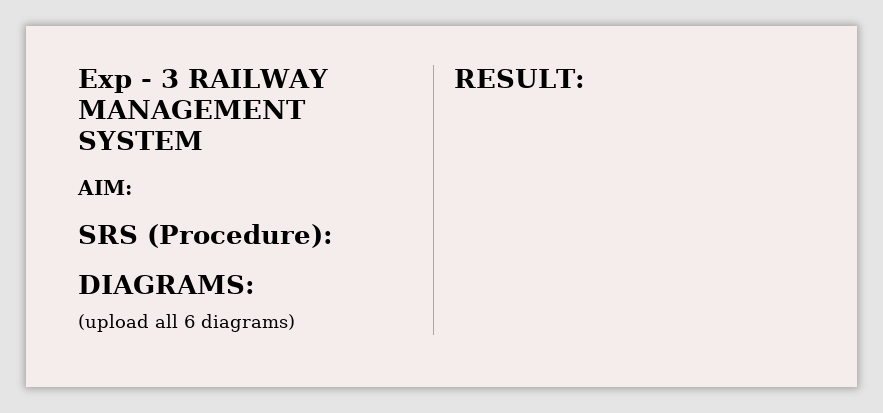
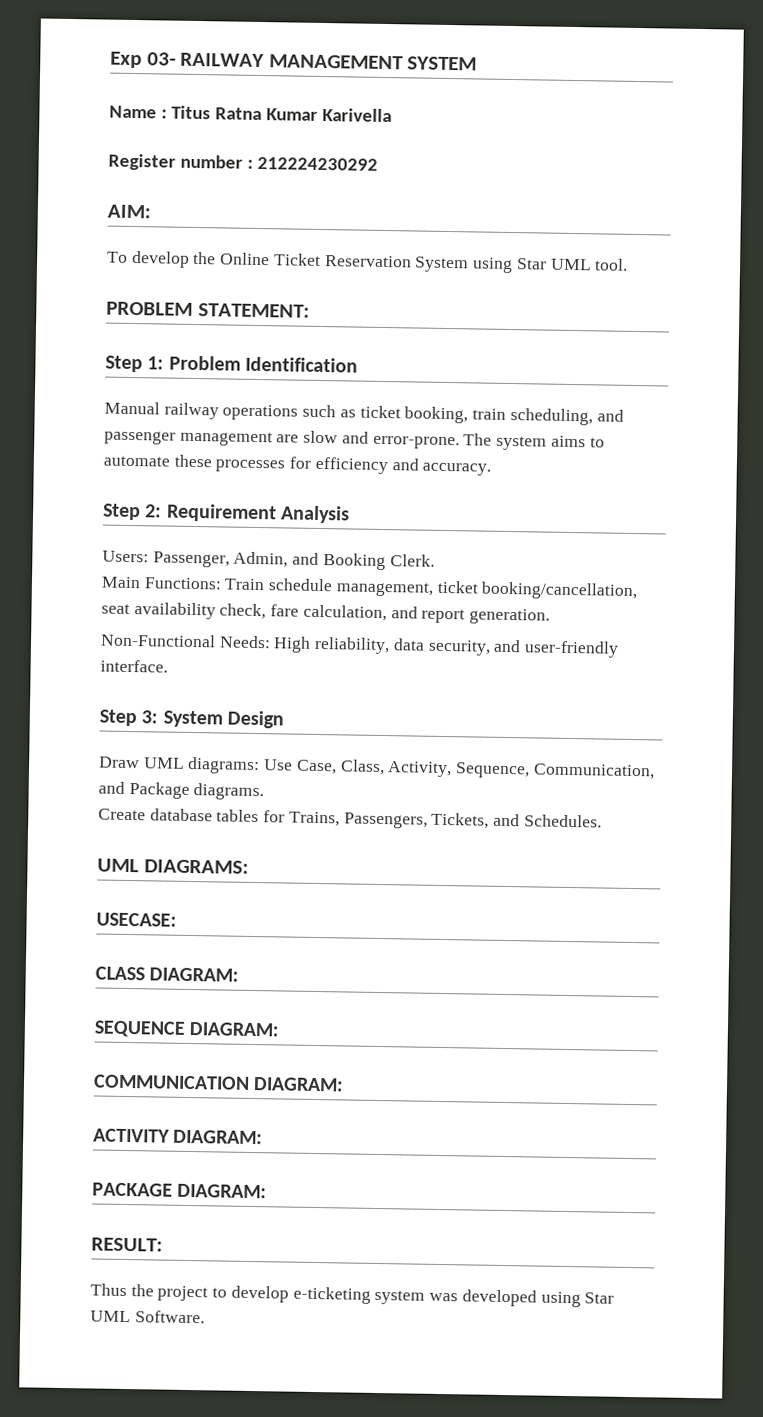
[141,69,179,88] - 3 -> [146,52,176,66] 03-
[77,180,132,195] [78,224,333,248] [78,275,255,294] [78,314,295,332] [454,69,585,88] AIM: // SRS (Procedure): // DIAGRAMS: // (upload all 6 diagrams) // RESULT: -> [109,105,392,123] [108,153,378,171] [107,204,151,219] [107,250,629,274] [106,301,310,318] [105,355,358,373] [104,401,624,426] [104,430,605,451] [103,454,492,476] [102,503,350,524] [102,550,435,571] [101,576,639,601] [101,602,551,625] [100,633,620,658] [100,659,168,673] [99,709,284,729] [99,756,655,780] [98,781,265,801] [98,808,602,829] [97,858,249,874] [96,912,177,927] [95,966,240,982] [94,1020,280,1038] [93,1074,345,1092] [93,1128,264,1145] [92,1182,268,1199] [91,1237,163,1252] [90,1283,615,1308] [90,1310,205,1324] Name : Titus Ratna Kumar Karivella // Register number : 212224230292 // AIM: // To develop the Online Ticket Reservation System using Star UML tool. // PROBLEM STATEMENT: // Step 1: Problem Identification // Manual railway operations such as ticket booking, train scheduling, and passenger management are slow and error-prone. The system aims to automate these processes for efficiency and accuracy. // Step 2: Requirement Analysis // Users: Passenger, Admin, and Booking Clerk. // Main Functions: Train schedule management, ticket booking/cancellation, seat availability check, fare calculation, and report generation. // Non-Functional Needs: High reliability, data security, and user-friendly interface. // Step 3: System Design // Draw UML diagrams: Use Case, Class, Activity, Sequence, Communication, and Package diagrams. // Create database tables for Trains, Passengers, Tickets, and Schedules. // UML DIAGRAMS: // USECASE: // CLASS DIAGRAM: // SEQUENCE DIAGRAM: // COMMUNICATION DIAGRAM: // ACTIVITY DIAGRAM: // PACKAGE DIAGRAM: // RESULT: // Thus the project to develop e-ticketing system was developed using Star UML Software.

